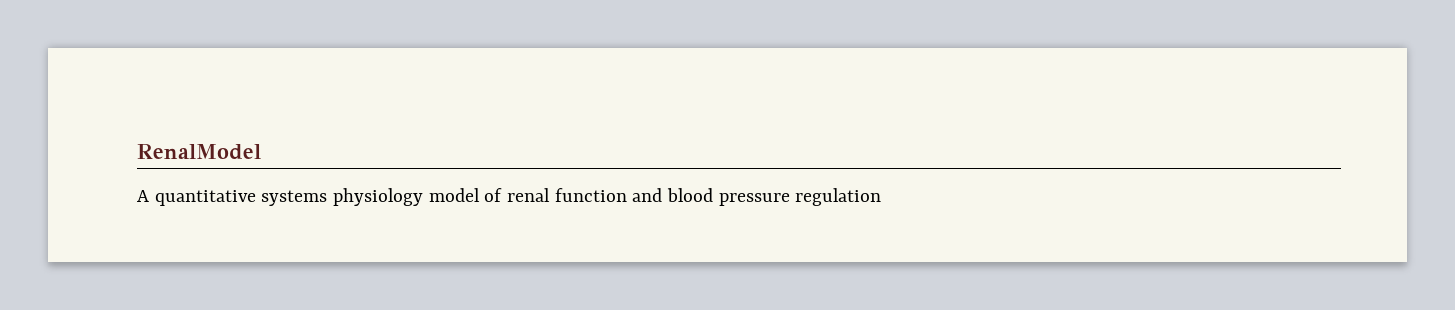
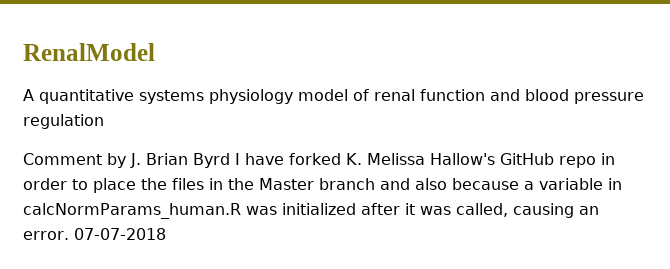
(882, 197) none -> [23,153,615,168] [23,178,622,193] [23,203,599,219] [23,228,166,240] // Comment by J. Brian Byrd I have forked K. Melissa Hallow's GitHub repo in order to place the files in the Master branch and also because a variable in calcNormParams_human.R was initialized after it was called, causing an error. 07-07-2018

